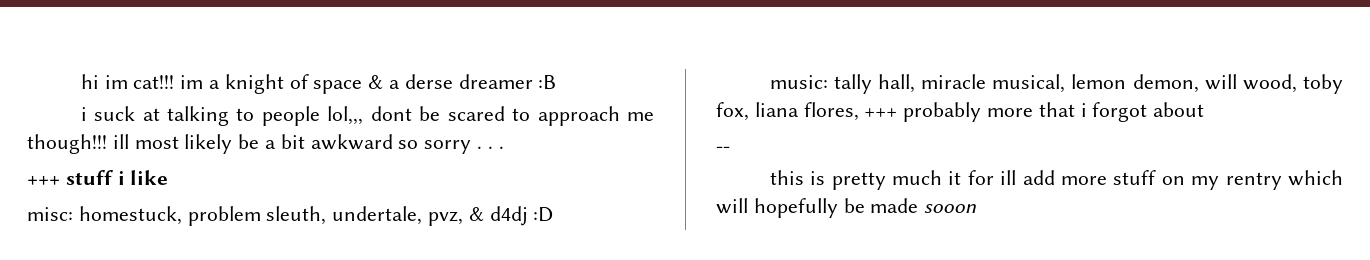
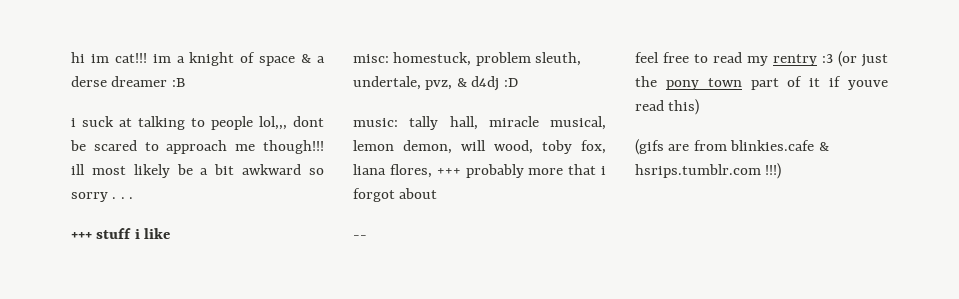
[769,170,1343,190] [716,198,978,218] this is pretty much it for ill add more stuff on my rentry which will hopefully be made sooon -> [635,51,888,67] [635,76,888,90] [635,99,700,115] [635,139,829,155] [635,163,782,179] feel free to read my rentry :3 (or just the pony town part of it if youve read this) // (gifs are from blinkies.cafe & hsrips.tumblr.com !!!)

